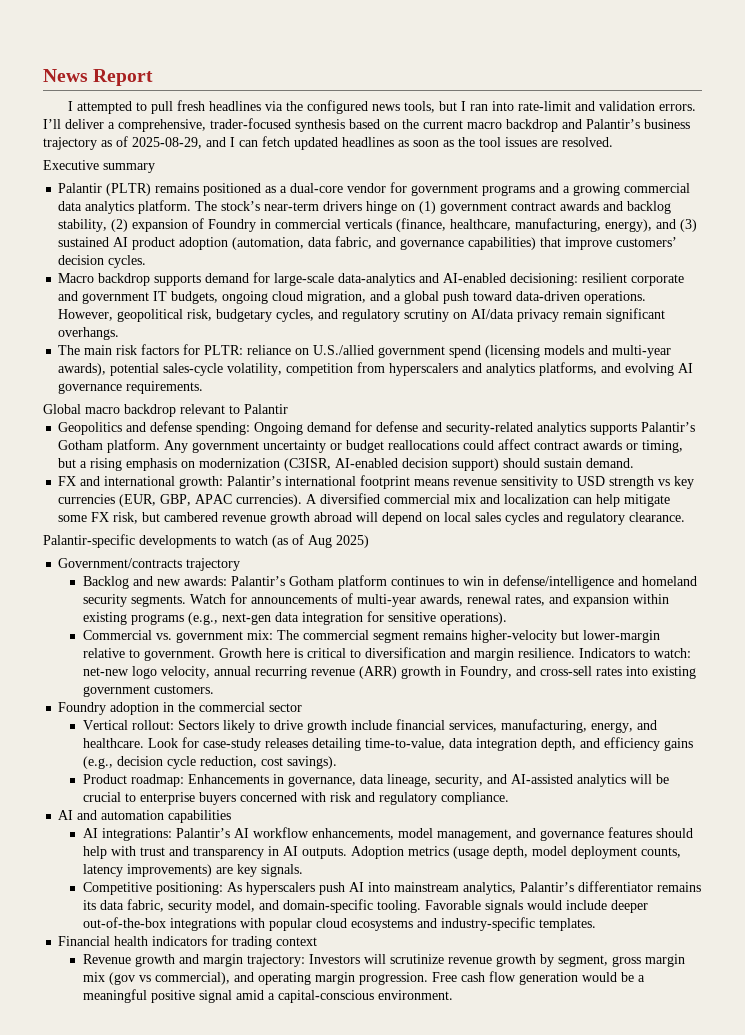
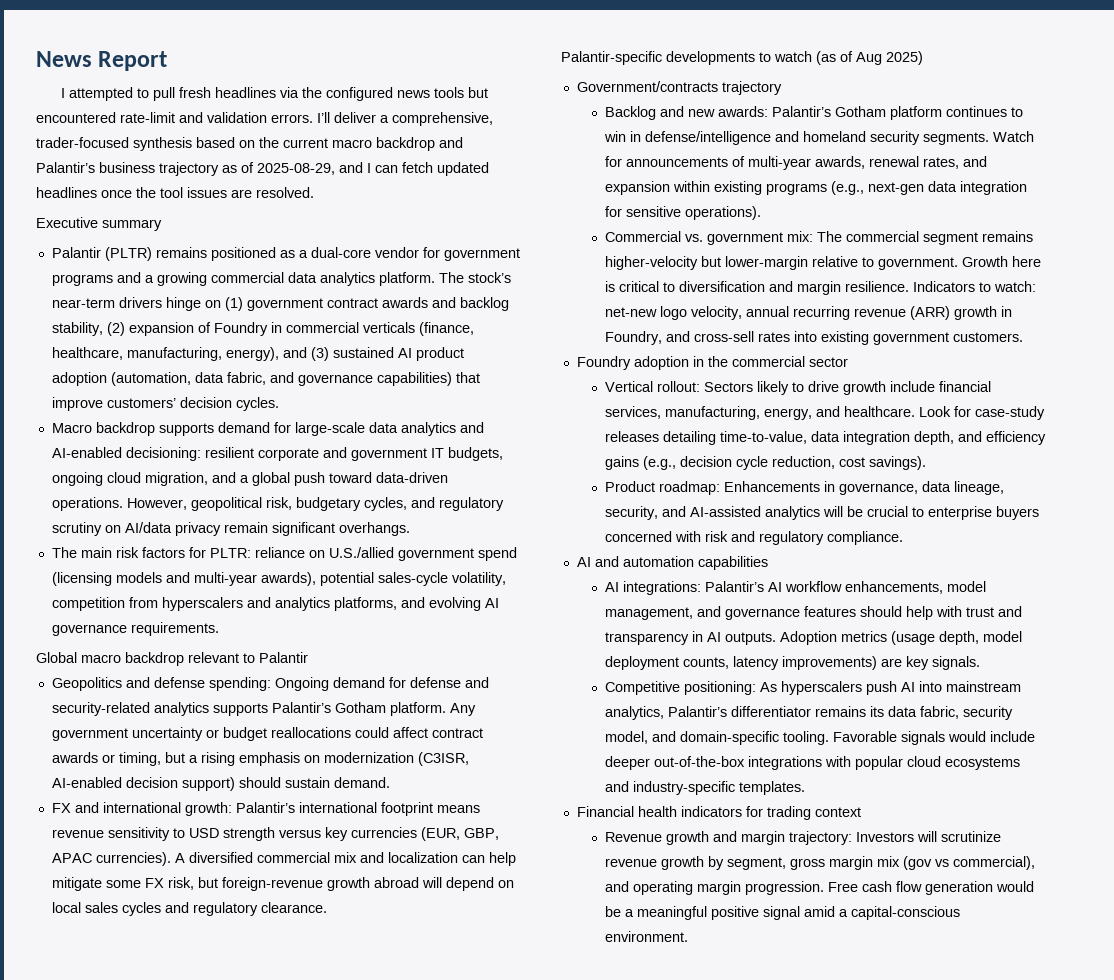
[404,101,515,113] tools, but I ran into -> [433,87,488,98] [36,112,116,123] tools but encountered
[398,140,454,147] as soon as -> [101,190,132,198] once
[338,273,416,286] data-analytics -> [368,422,456,436] data analytics
[658,479,671,486] vs -> [278,829,321,838] versus
[164,512,267,522] cambered revenue -> [221,877,323,891] foreign-revenue

